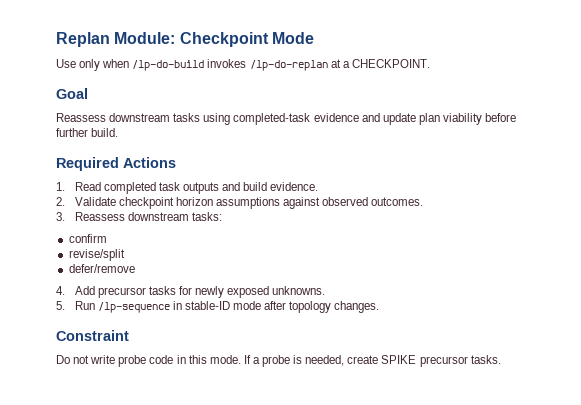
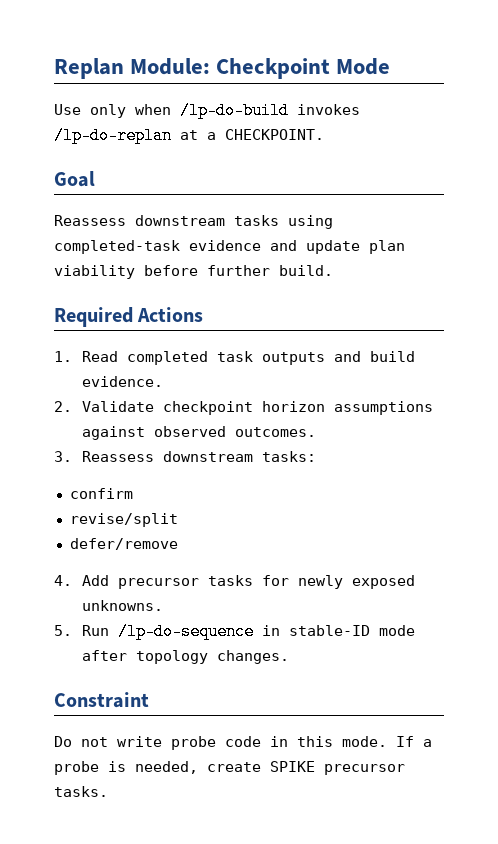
[97,302,170,313] /lp-sequence -> [117,623,254,640] /lp-do-sequence

